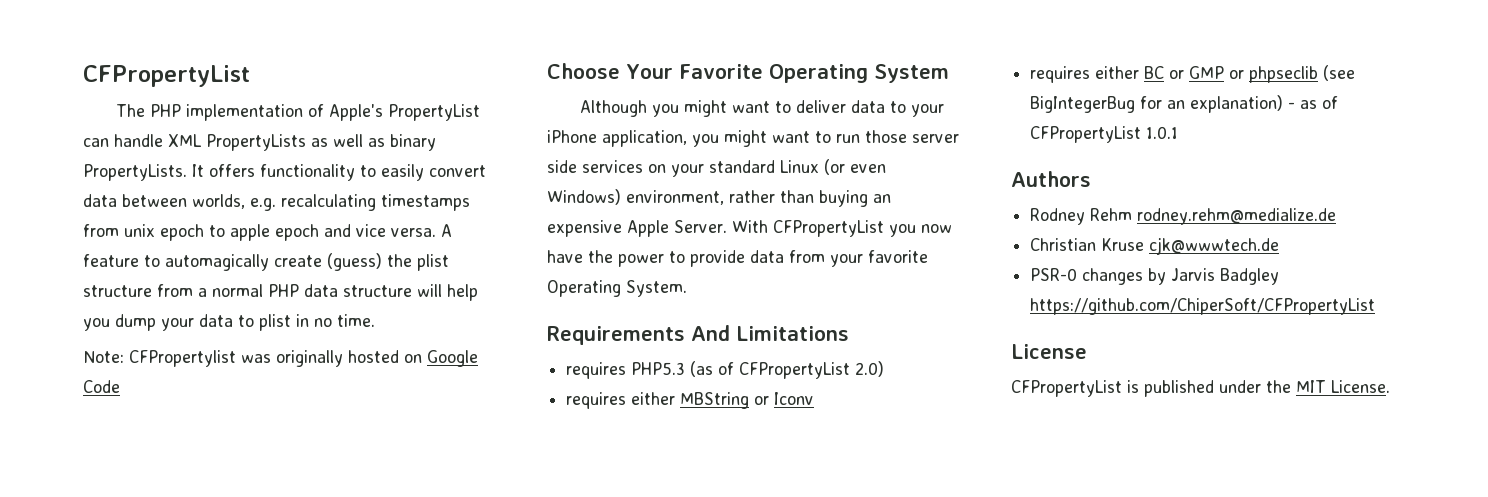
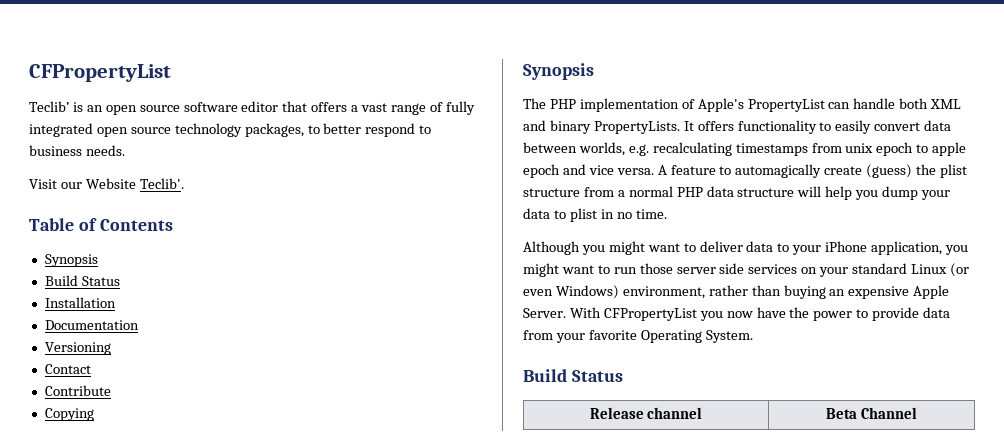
[83,65,250,87] CFPropertyList -> [29,64,171,82] [29,101,475,115] [29,123,432,137] [29,145,125,156] [29,178,184,189] [29,218,173,231] [44,254,98,267] [44,275,120,286] [44,297,116,308] [44,320,139,330] [44,342,111,355] [44,364,91,374] [44,385,111,396] [44,408,94,421] [523,63,594,80] CFPropertyList // Teclib’ is an open source software editor that offers a vast range of fully integrated open source technology packages, to better respond to business needs. // Visit our Website Teclib'. // Table of Contents // Synopsis // Build Status // Installation // Documentation // Versioning // Contact // Contribute // Copying // Synopsis
[168,134,385,151] XML PropertyLists as well as -> [899,98,962,109] [523,120,546,131] both XML and
[83,350,478,367] [83,380,120,393] [547,63,949,83] // Note: CFPropertylist was originally hosted on Google Code // Choose Your Favorite Operating System -> (667, 214) none
[547,325,849,345] [566,361,885,379] [566,392,815,409] [1030,65,1356,83] [1030,95,1339,113] [1030,126,1179,143] [1011,171,1091,187] [1030,208,1337,225] [1030,237,1280,255] [1030,268,1280,285] [1030,298,1376,315] [1011,344,1087,359] [1011,380,1390,397] Requirements And Limitations // requires PHP5.3 (as of CFPropertyList 2.0) // requires either MBString or Iconv // requires either BC or GMP or phpseclib (see BigIntegerBug for an explanation) - as of CFPropertyList 1.0.1 // Authors // Rodney Rehm rodney.rehm@medialize.de // Christian Kruse cjk@wwwtech.de // PSR-0 changes by Jarvis Badgley https://github.com/ChiperSoft/CFPropertyList // License // CFPropertyList is published under the MIT License. -> [523,369,623,382] [589,407,703,419] [826,407,917,419] Build Status // Release channel | Beta Channel

